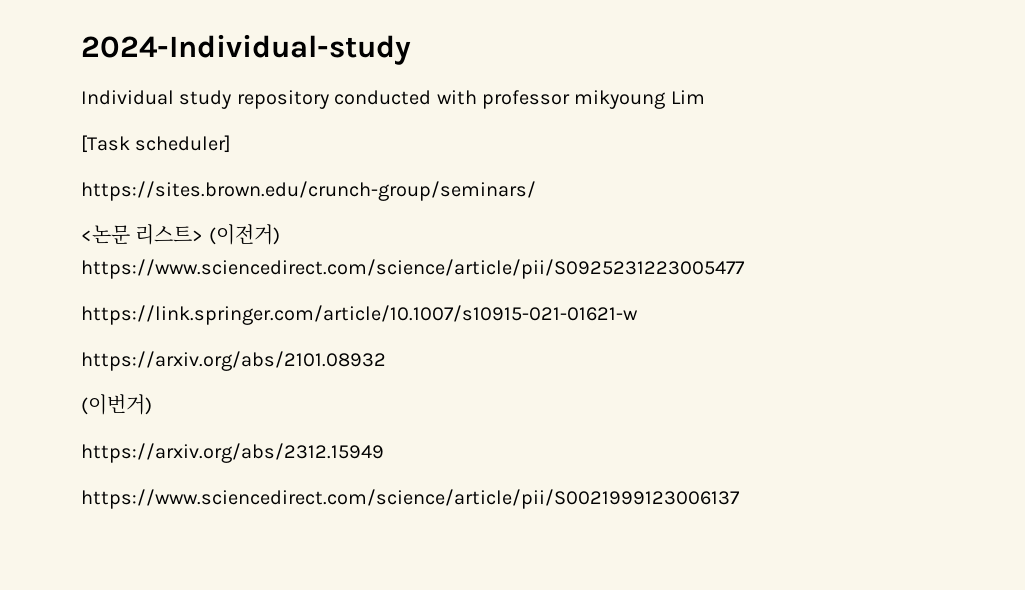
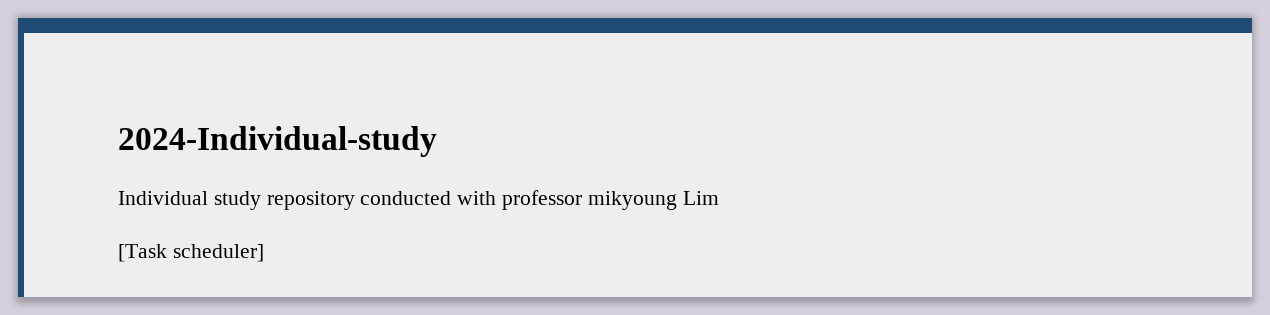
[81,181,536,201] [81,224,280,245] [81,259,745,279] [81,305,638,325] [81,351,386,371] [81,394,152,415] [81,443,384,463] [81,489,740,509] // https://sites.brown.edu/crunch-group/seminars/ // <논문 리스트> (이전거) https://www.sciencedirect.com/science/article/pii/S0925231223005477 // https://link.springer.com/article/10.1007/s10915-021-01621-w // https://arxiv.org/abs/2101.08932 // (이번거) // https://arxiv.org/abs/2312.15949 // https://www.sciencedirect.com/science/article/pii/S0021999123006137 -> (264, 253) none

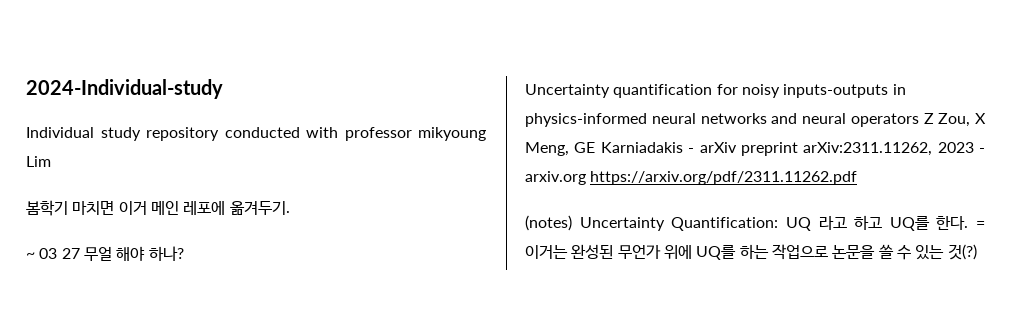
[118,244,264,262] [Task scheduler] -> [26,200,290,216] [26,246,184,261] [525,84,906,98] [525,113,986,127] [525,142,985,156] [525,171,858,185] [525,215,985,231] [525,244,977,260] 봄학기 마치면 이거 메인 레포에 옮겨두기. // ~ 03 27 무얼 해야 하나? // Uncertainty quantification for noisy inputs-outputs in physics-informed neural networks and neural operators Z Zou, X Meng, GE Karniadakis - arXiv preprint arXiv:2311.11262, 2023 - arxiv.org https://arxiv.org/pdf/2311.11262.pdf // (notes) Uncertainty Quantification: UQ 라고 하고 UQ를 한다. = 이거는 완성된 무언가 위에 UQ를 하는 작업으로 논문을 쓸 수 있는 것(?)

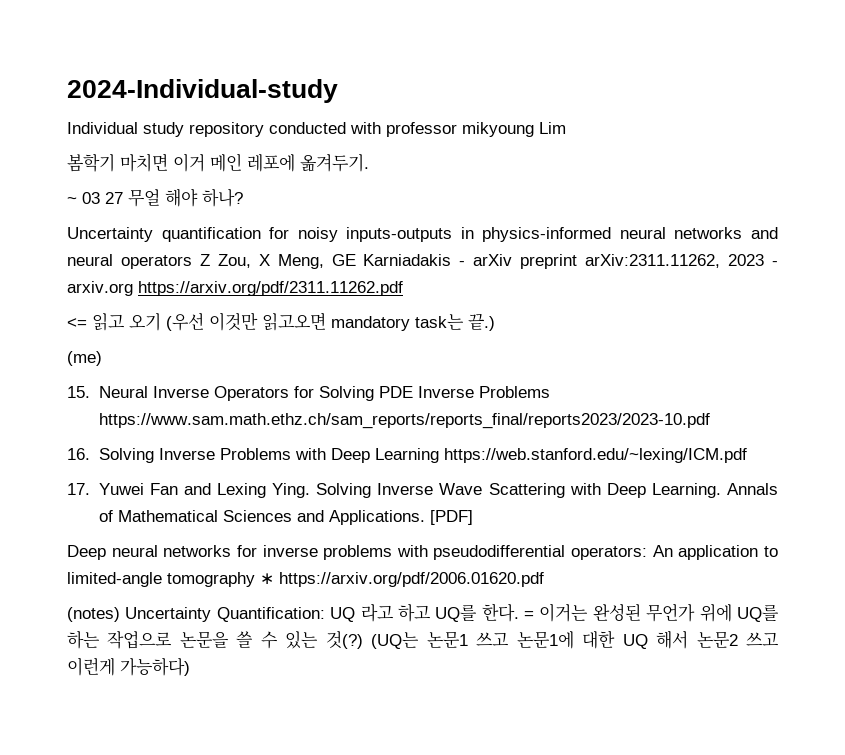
(858, 178) none -> [67,312,495,331] [67,351,102,366] [67,386,550,401] [98,413,710,429] [67,448,747,463] [67,483,778,498] [98,510,473,525] [67,545,778,560] [67,572,544,587] // <= 읽고 오기 (우선 이것만 읽고오면 mandatory task는 끝.) // (me) // 15. Neural Inverse Operators for Solving PDE Inverse Problems https://www.sam.math.ethz.ch/sam_reports/reports_final/reports2023/2023-10.pdf // 16. Solving Inverse Problems with Deep Learning https://web.stanford.edu/~lexing/ICM.pdf // 17. Yuwei Fan and Lexing Ying. Solving Inverse Wave Scattering with Deep Learning. Annals of Mathematical Sciences and Applications. [PDF] // Deep neural networks for inverse problems with pseudodifferential operators: An application to limited-angle tomography ∗ https://arxiv.org/pdf/2006.01620.pdf
(977, 252) none -> [371,630,779,649] [67,657,190,676] (UQ는 논문1 쓰고 논문1에 대한 UQ 해서 논문2 쓰고 이런게 가능하다)

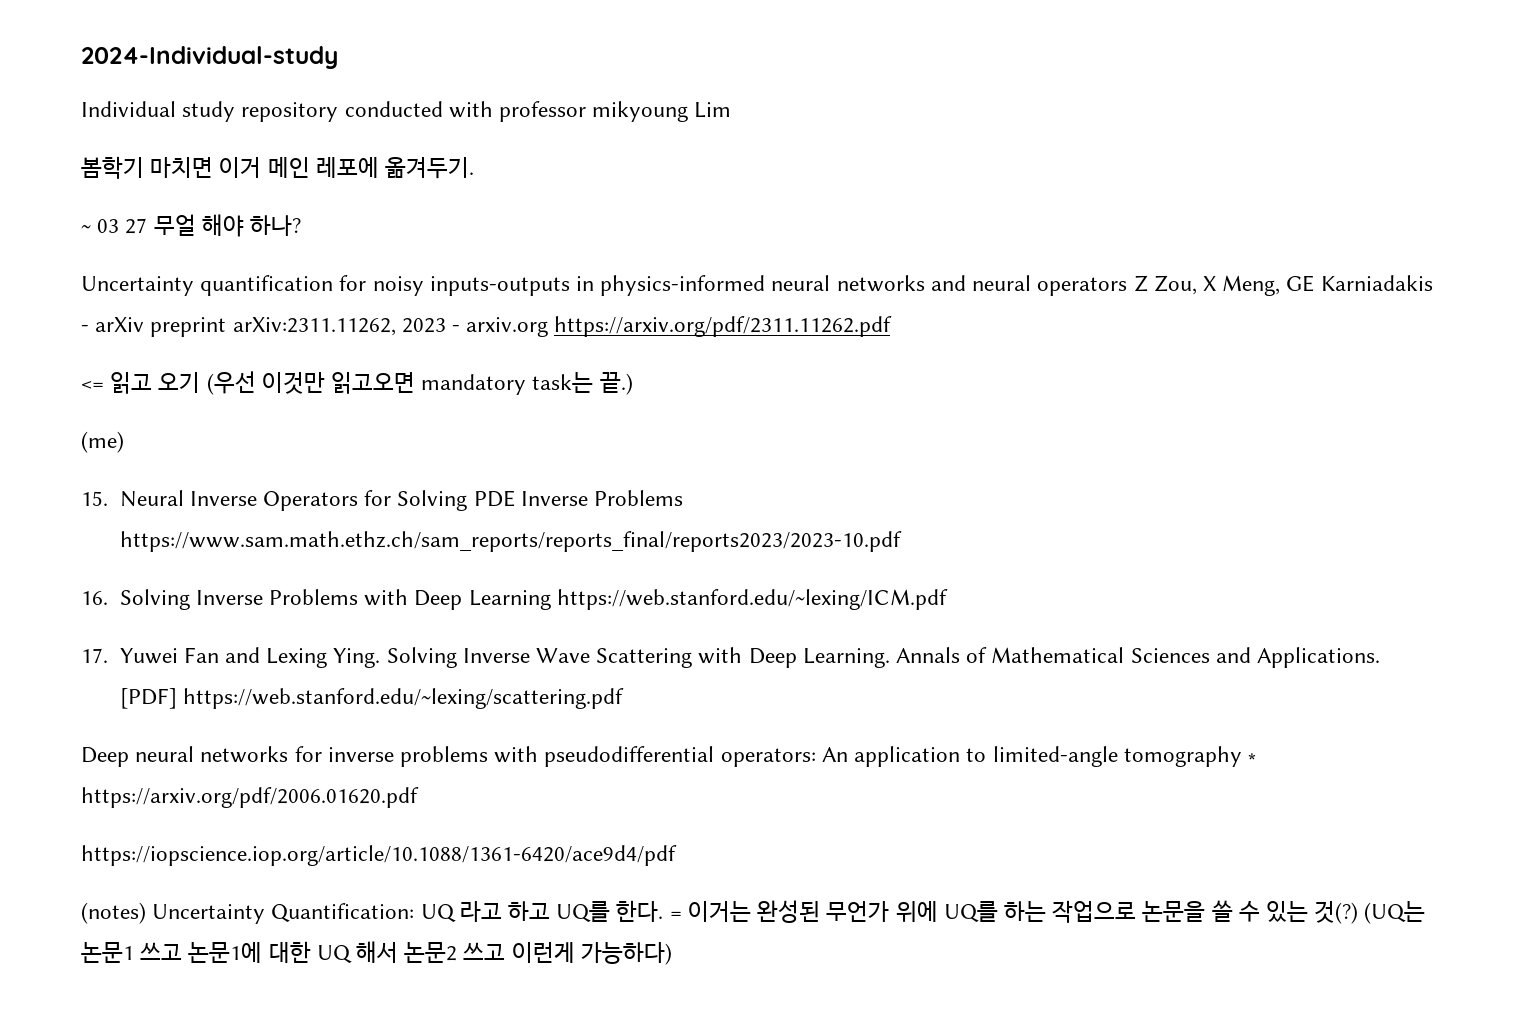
(473, 517) none -> [182,688,624,709] https://web.stanford.edu/~lexing/scattering.pdf
(544, 579) none -> [81,845,677,866] // https://iopscience.iop.org/article/10.1088/1361-6420/ace9d4/pdf

